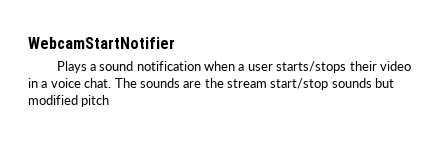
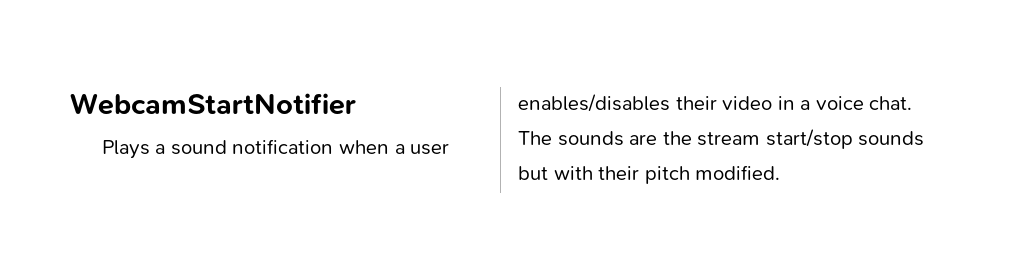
[276,61,347,73] starts/stops -> [518,94,670,112] enables/disables
[28,95,110,107] modified pitch -> [553,165,781,184] with their pitch modified.

